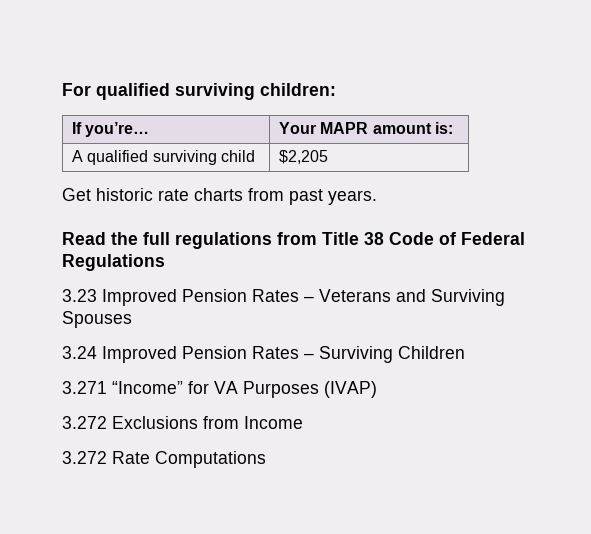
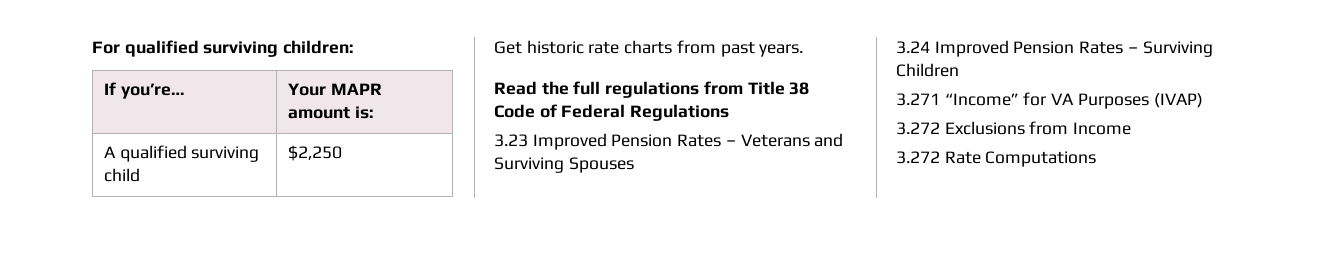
[279,150,329,164] $2,205 -> [288,145,343,161] $2,250

